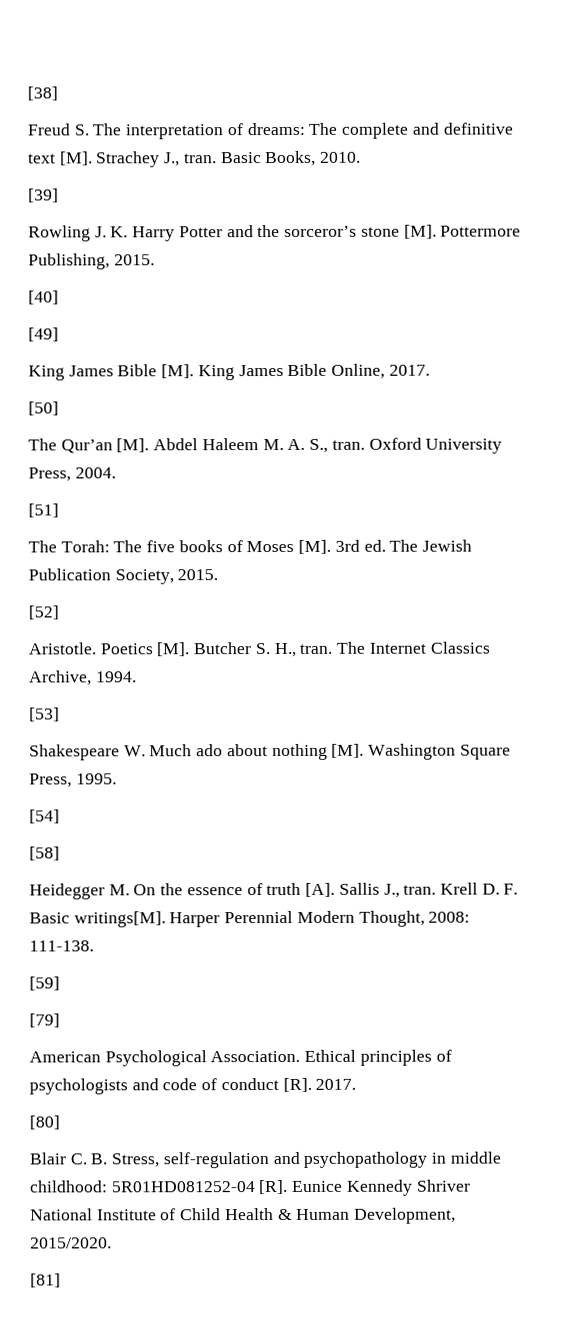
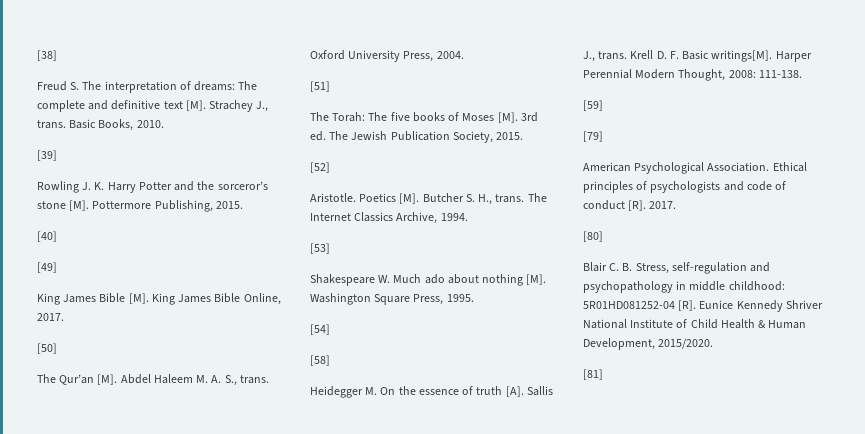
[183,153,217,164] tran. -> [37,120,66,129] trans.
[331,439,365,450] tran. -> [239,375,269,384] trans.
[299,643,333,654] tran. -> [495,194,525,203] trans.
[403,884,437,895] tran. -> [598,51,628,60] trans.

